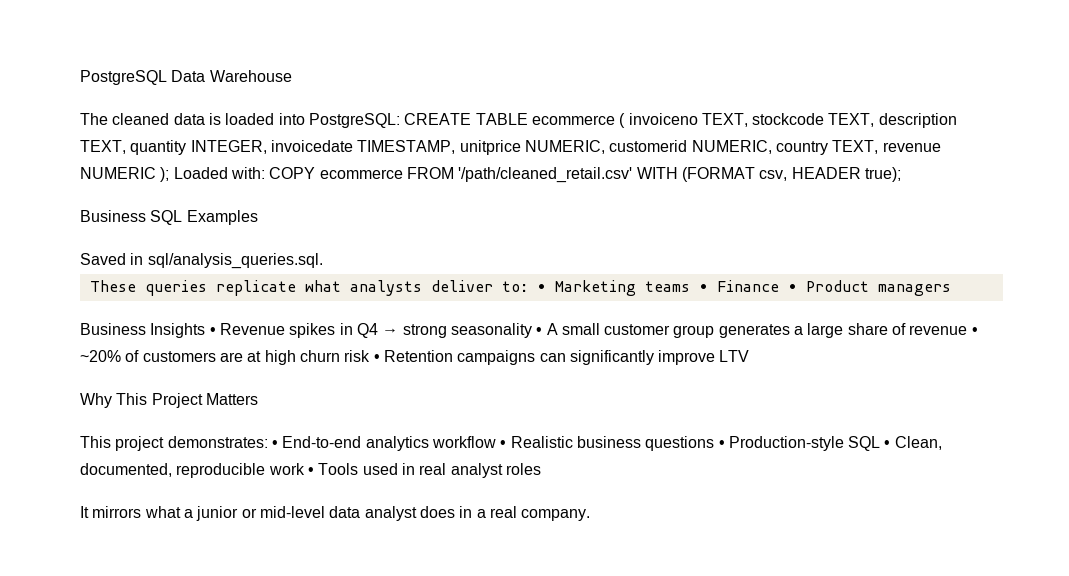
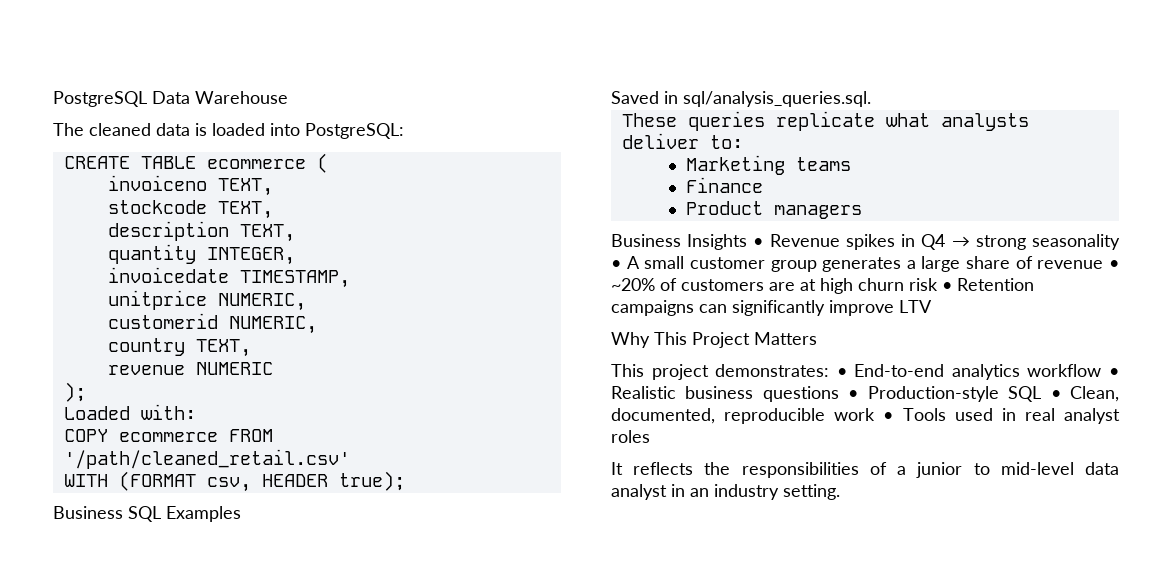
(400, 120) none -> (404, 131) //
(626, 120) none -> (328, 163) //
(748, 120) none -> (273, 187) //
(875, 120) none -> (273, 210) //
(126, 147) none -> (295, 233) //
(267, 147) none -> (295, 256) //
(456, 147) none -> (350, 279) //
(605, 147) none -> (306, 302) //
(772, 147) none -> (317, 325) //
(879, 147) none -> (251, 348) //
(156, 173) none -> (273, 368) //
(170, 174) none -> (86, 392) //
(265, 173) none -> (196, 412) //
(633, 175) none -> (350, 459) //
[536,284,546,292] • -> (743, 142) //
[698,284,708,292] • -> (851, 164) //
[787,284,797,292] • -> (763, 185) //
[92,506,181,518] mirrors what -> [633,462,887,478] reflects the responsibilities of
[241,508,257,518] or -> [973,463,990,475] to
[419,506,591,521] does in a real company. -> [671,484,840,500] in an industry setting.

